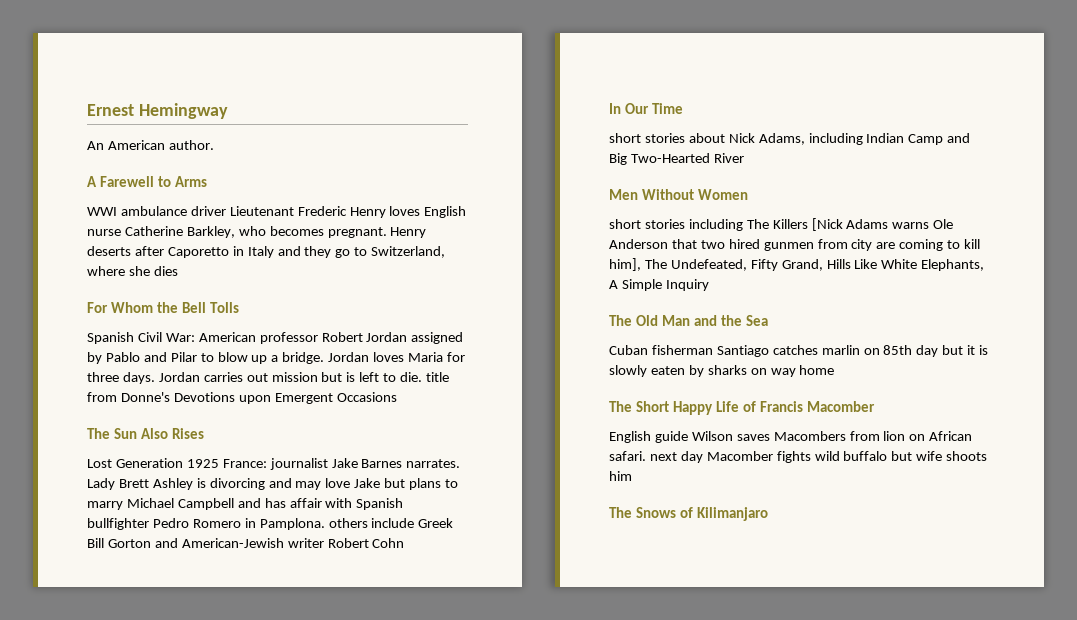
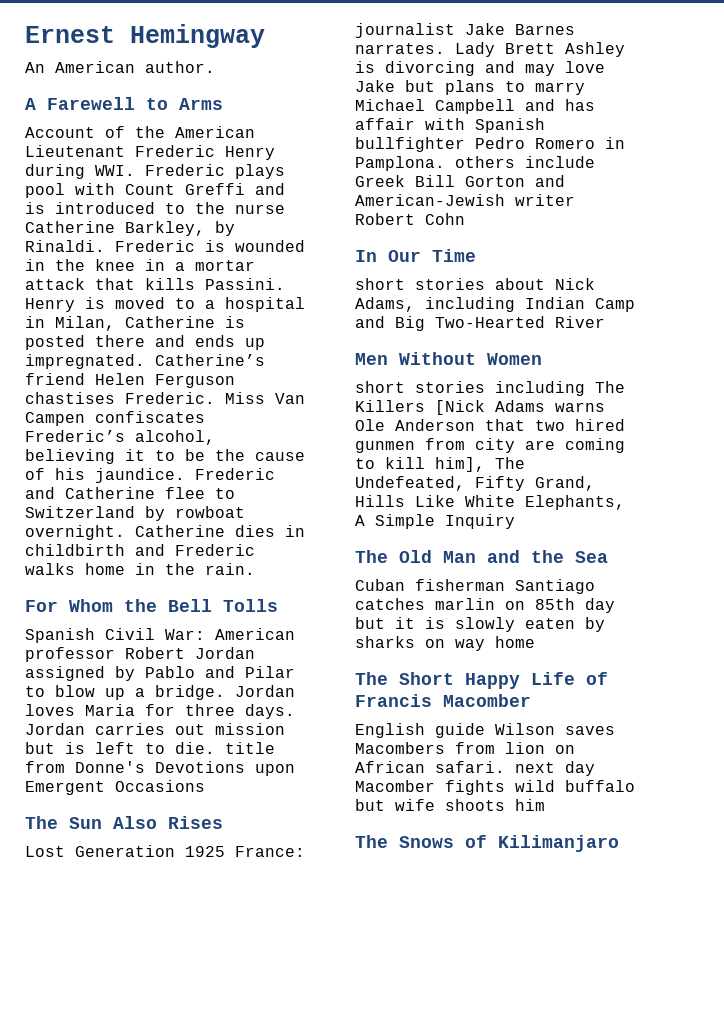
[87,206,467,218] [87,226,427,238] [87,246,446,258] [87,266,178,276] WWI ambulance driver Lieutenant Frederic Henry loves English nurse Catherine Barkley, who becomes pregnant. Henry deserts after Caporetto in Italy and they go to Switzerland, where she dies -> [25,126,255,138] [25,145,275,160] [25,164,285,179] [25,183,285,198] [25,202,285,214] [25,221,235,236] [25,240,305,252] [25,259,255,271] [25,278,285,290] [25,297,305,312] [25,316,245,331] [25,335,265,350] [25,354,265,369] [25,373,235,388] [25,392,305,404] [25,411,205,426] [25,430,215,445] [25,449,305,464] [25,468,275,483] [25,487,235,499] [25,506,245,521] [25,525,305,540] [25,544,255,556] [25,563,255,575] Account of the American Lieutenant Frederic Henry during WWI. Frederic plays pool with Count Greffi and is introduced to the nurse Catherine Barkley, by Rinaldi. Frederic is wounded in the knee in a mortar attack that kills Passini. Henry is moved to a hospital in Milan, Catherine is posted there and ends up impregnated. Catherine’s friend Helen Ferguson chastises Frederic. Miss Van Campen confiscates Frederic’s alcohol, believing it to be the cause of his jaundice. Frederic and Catherine flee to Switzerland by rowboat overnight. Catherine dies in childbirth and Frederic walks home in the rain.

